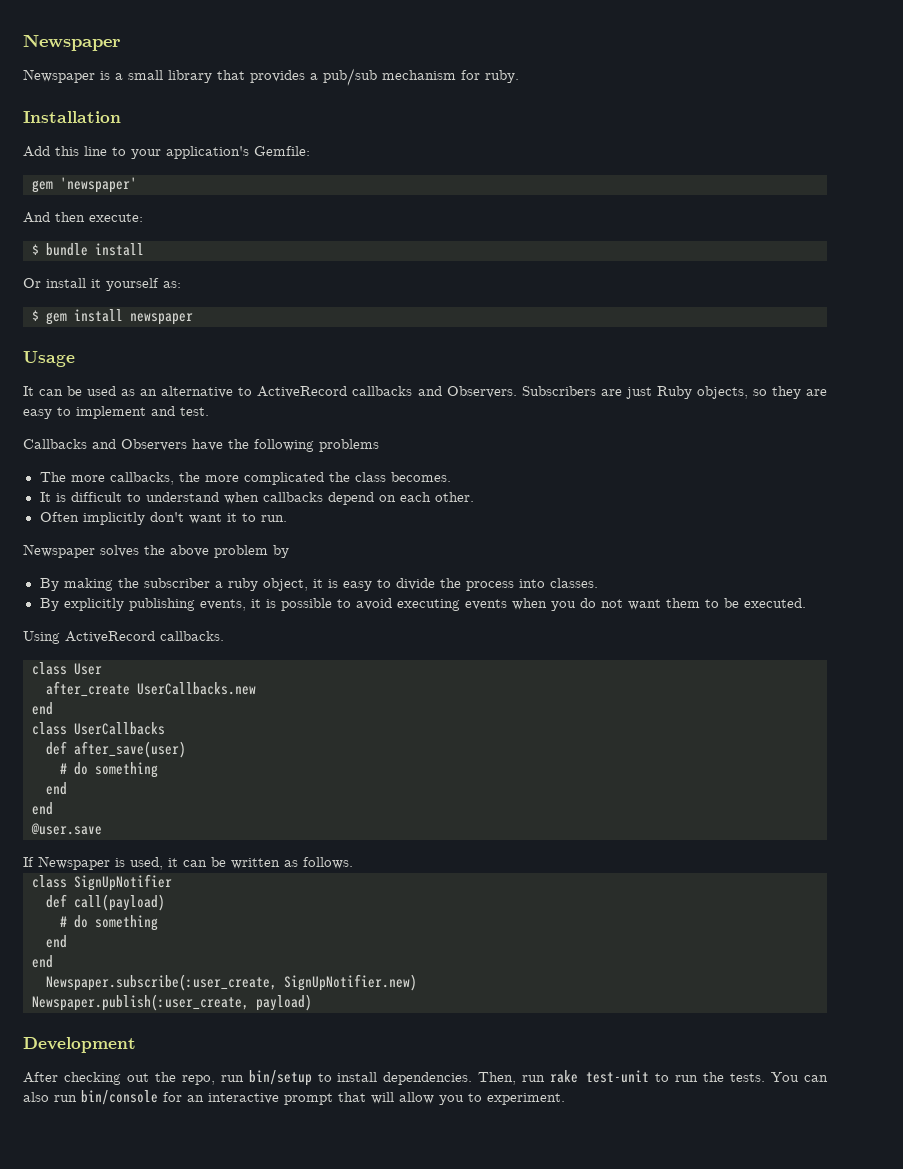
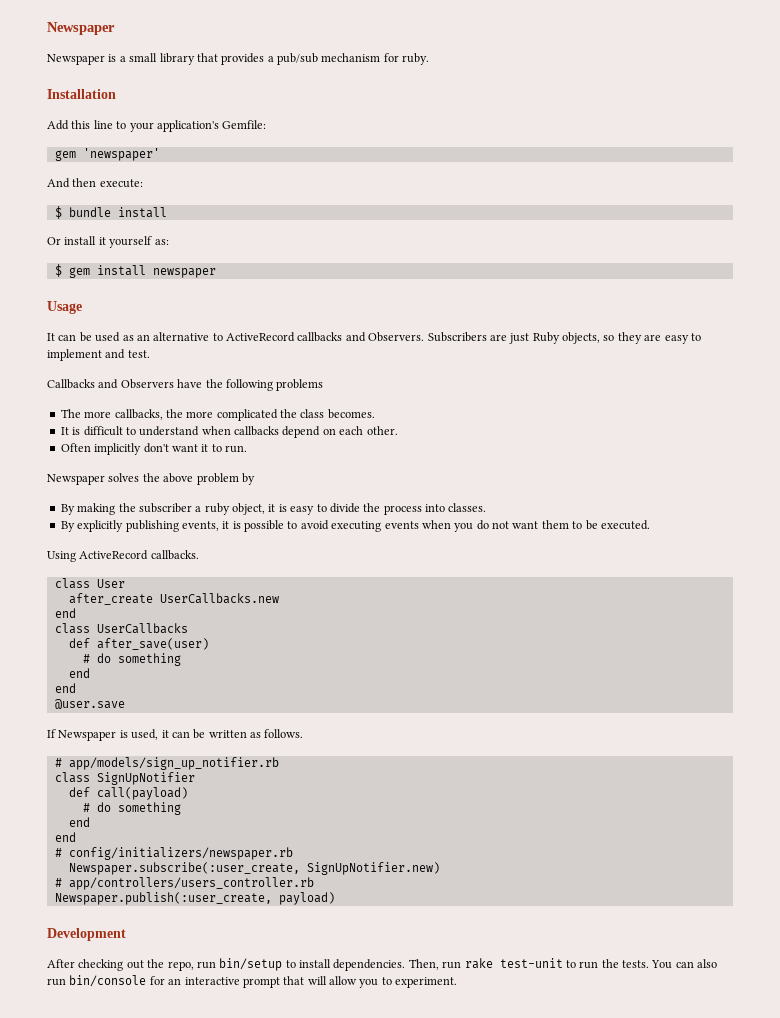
(353, 863) none -> [54,757,279,770] // # app/models/sign_up_notifier.rb
(53, 961) none -> [54,847,293,860] // # config/initializers/newspaper.rb
(417, 982) none -> [54,877,314,890] // # app/controllers/users_controller.rb

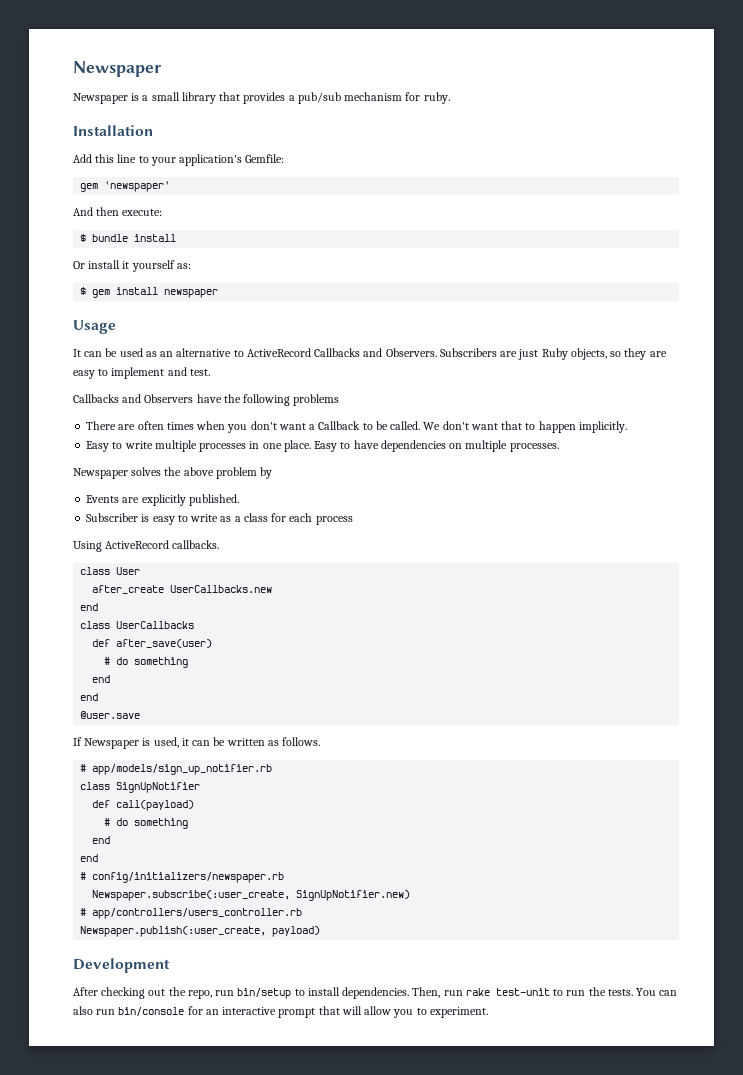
[297,332,343,342] callbacks -> [314,348,361,357] Callbacks
[60,409,375,421] [60,426,398,438] [60,443,247,455] The more callbacks, the more complicated the class becomes. // It is difficult to understand when callbacks depend on each other. // Often implicitly don't want it to run. -> [86,421,627,433] [86,440,559,452] There are often times when you don't want a Callback to be called. We don't want that to happen implicitly. // Easy to write multiple processes in one place. Easy to have dependencies on multiple processes.
[60,503,487,515] [60,520,650,532] By making the subscriber a ruby object, it is easy to divide the process into classes. // By explicitly publishing events, it is possible to avoid executing events when you do not want them to be executed. -> [86,494,239,506] [86,513,353,525] Events are explicitly published. // Subscriber is easy to write as a class for each process

